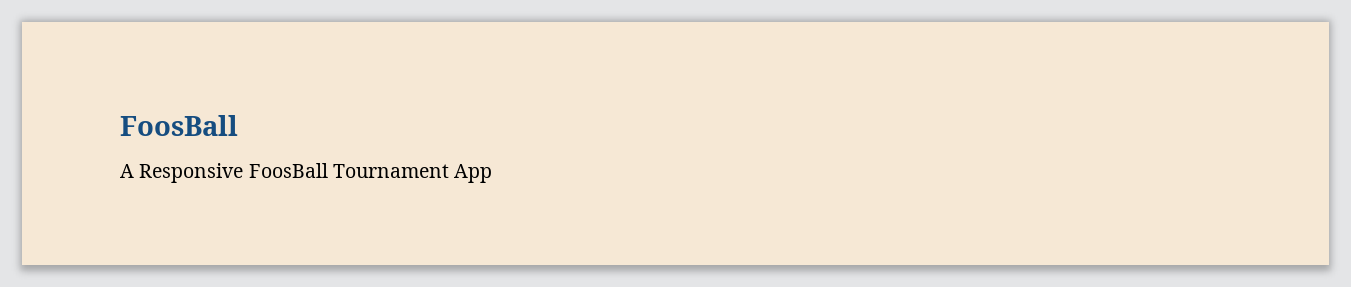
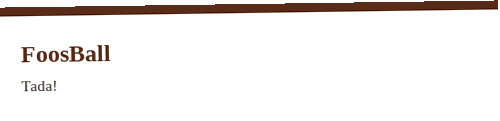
[120,163,493,183] A Responsive FoosBall Tournament App -> [21,80,58,92] Tada!

